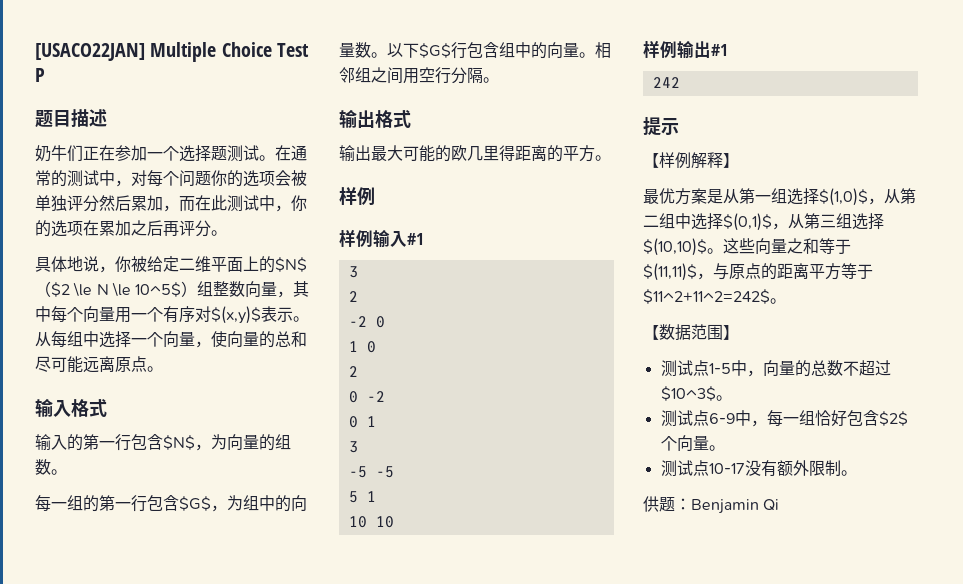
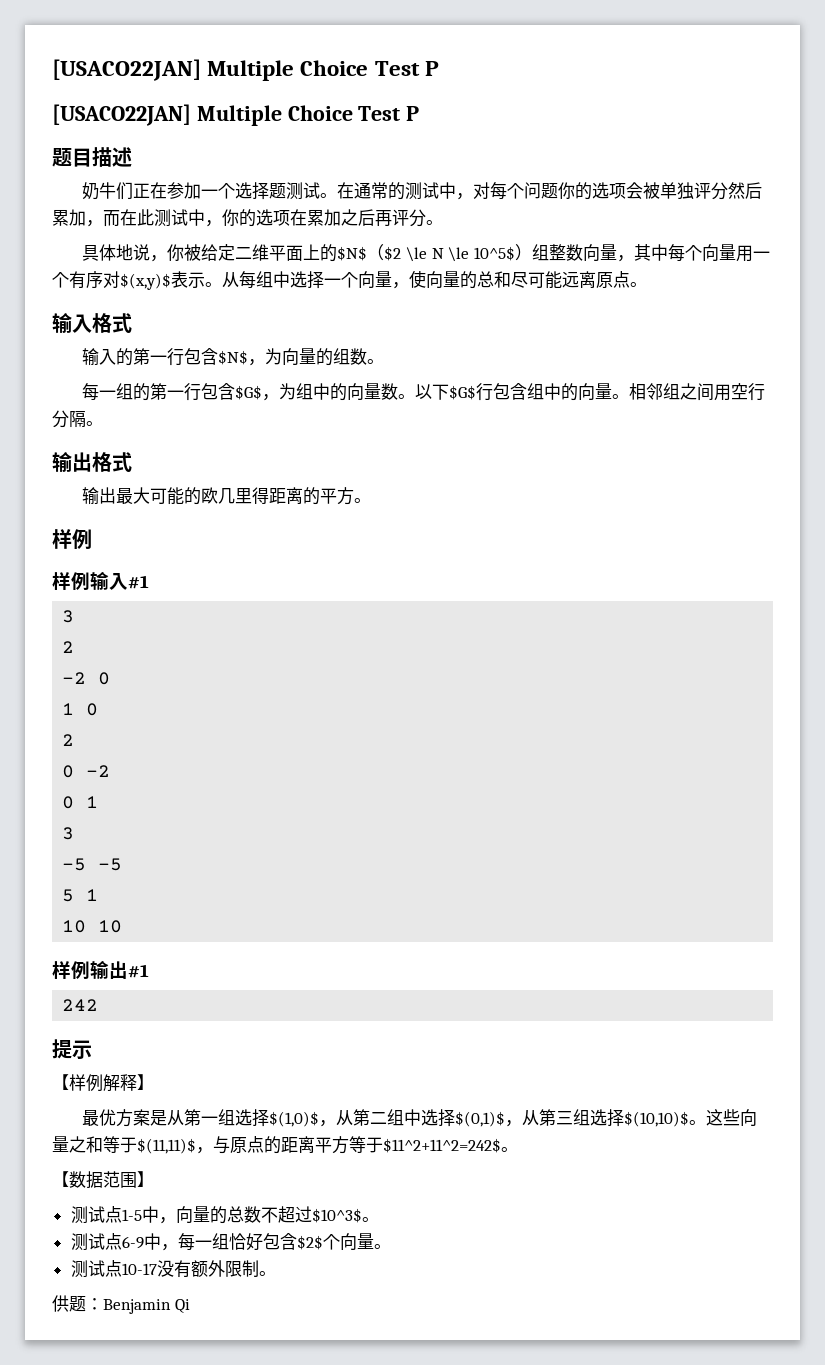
[35,42,309,62] [35,68,45,82] [USACO22JAN] Multiple Choice Test P -> [52,59,439,81] [52,104,420,126] [USACO22JAN] Multiple Choice Test P // [USACO22JAN] Multiple Choice Test P

